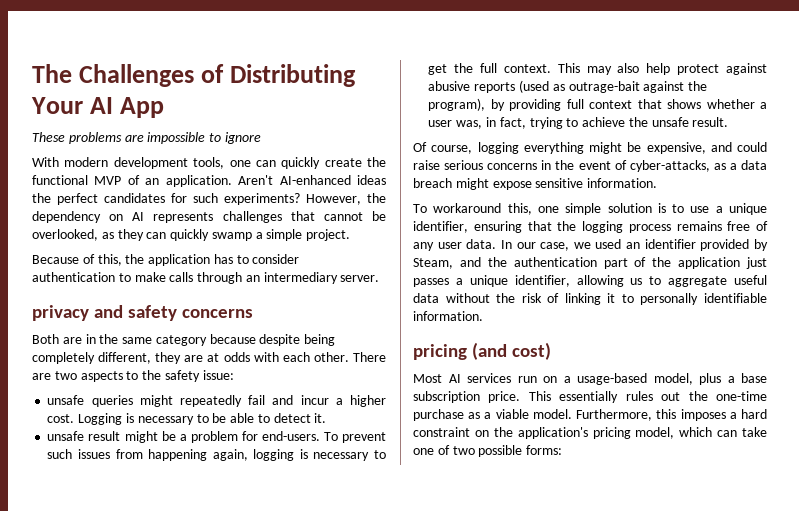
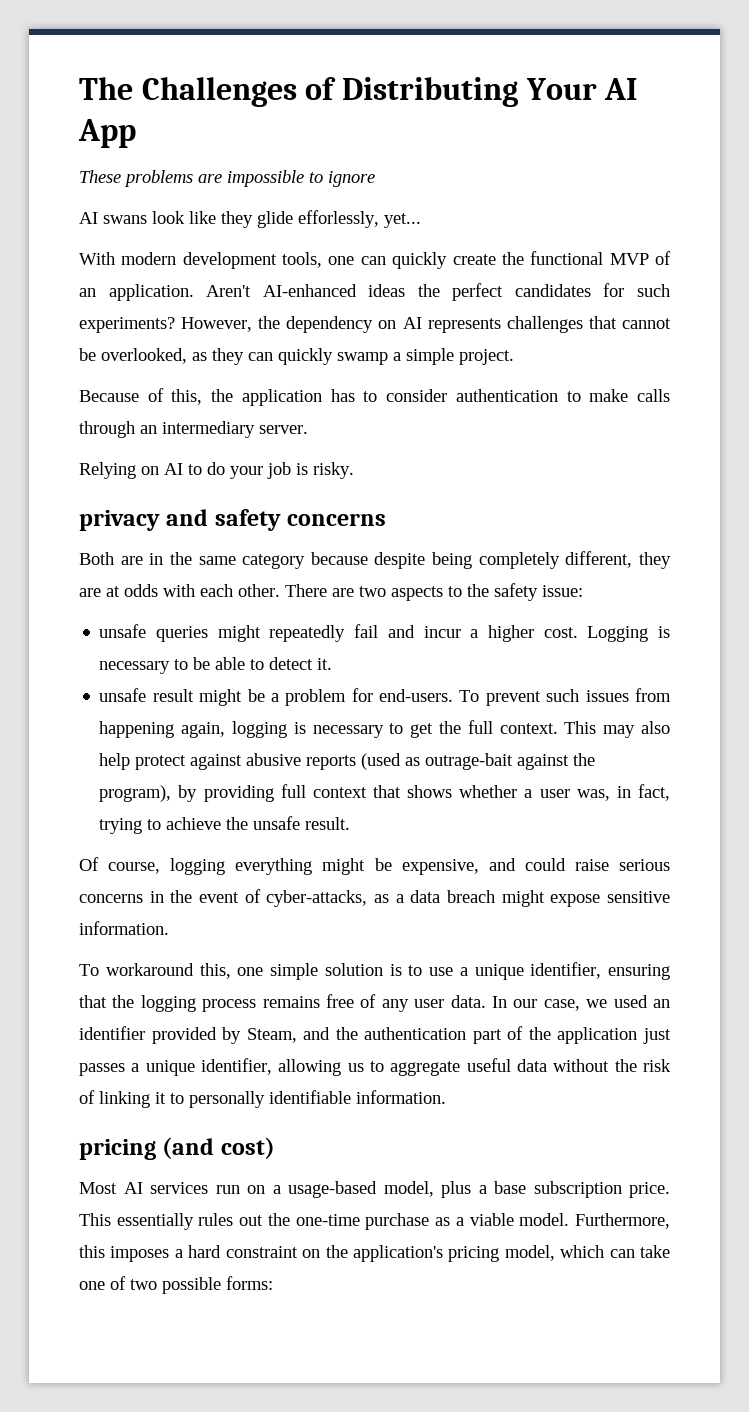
(261, 138) none -> [79,210,421,228] // AI swans look like they glide efforlessly, yet...
(380, 278) none -> [79,462,354,479] // Relying on AI to do your job is risky.

